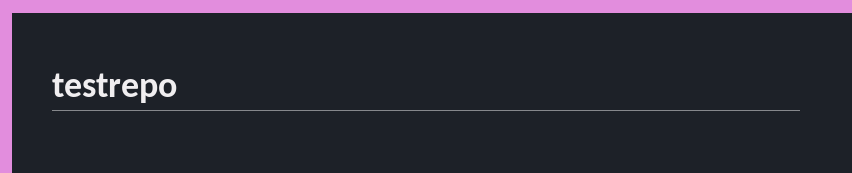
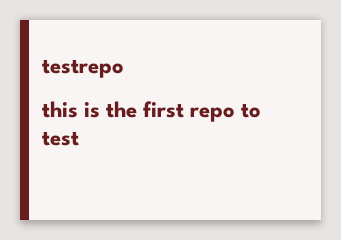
(177, 88) none -> [42,101,262,122] [42,131,79,146] // this is the first repo to test

